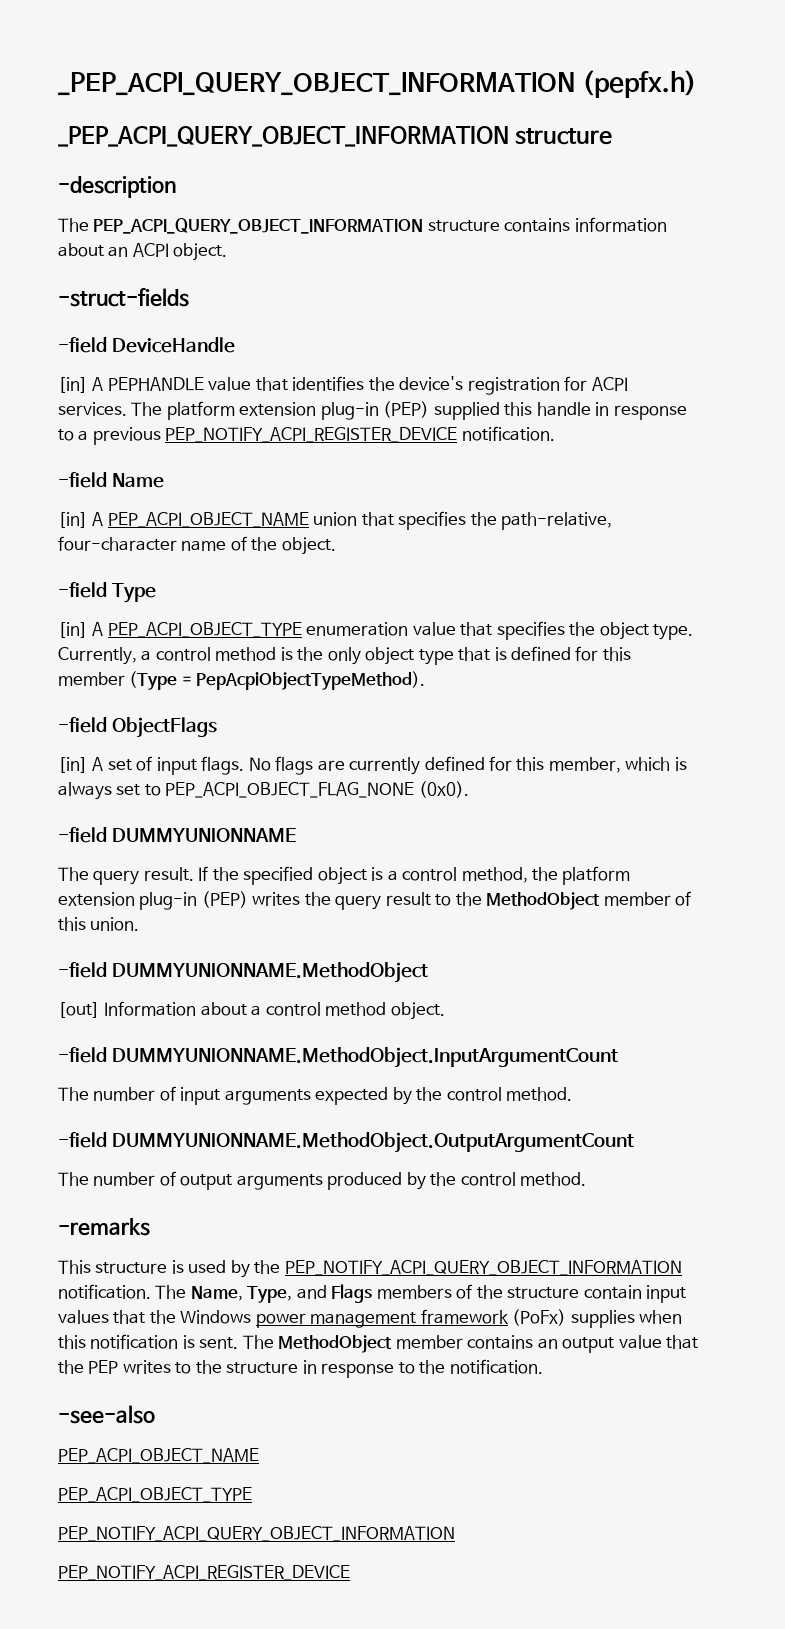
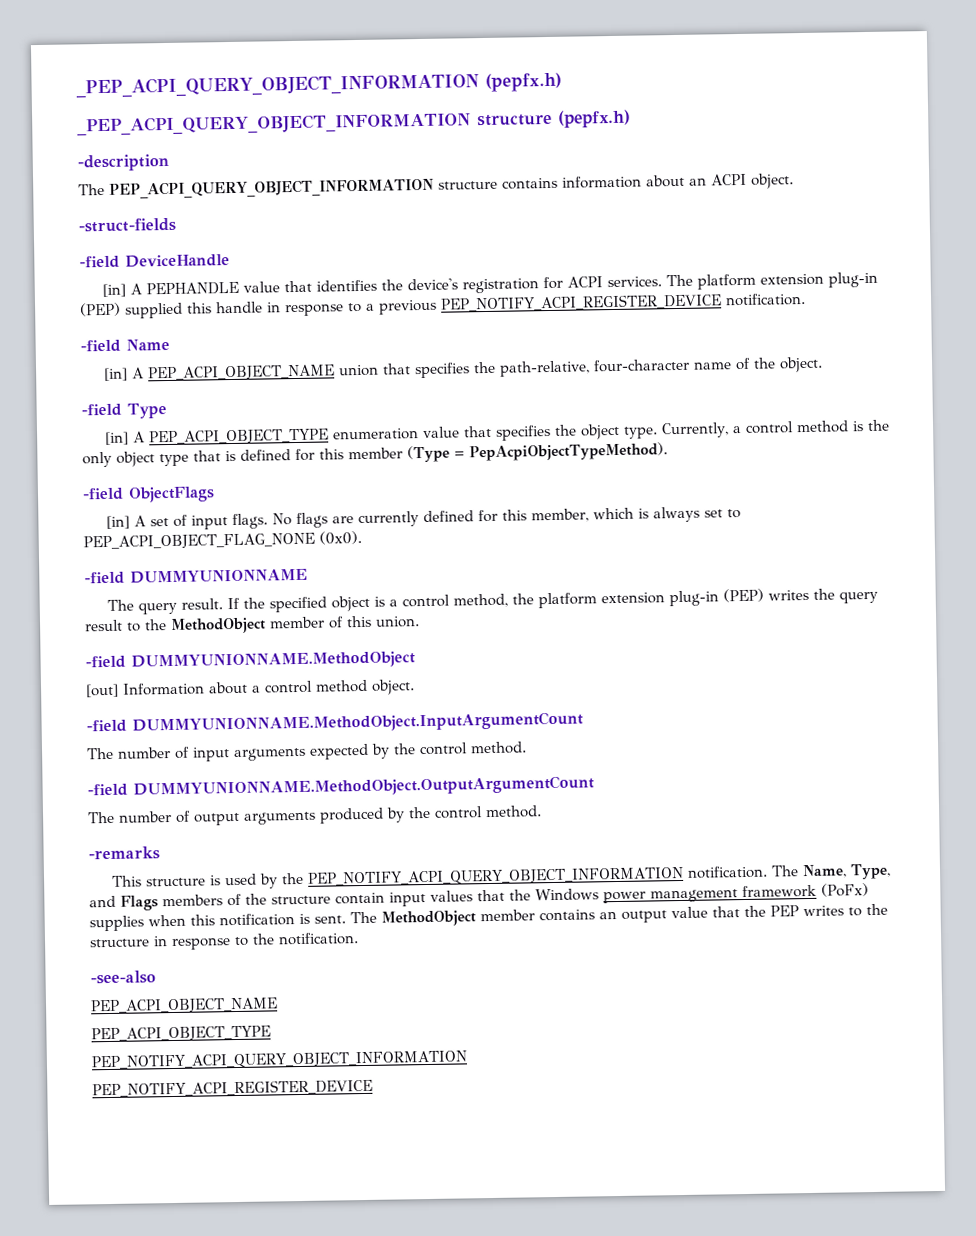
(613, 136) none -> [557,109,631,128] (pepfx.h)

